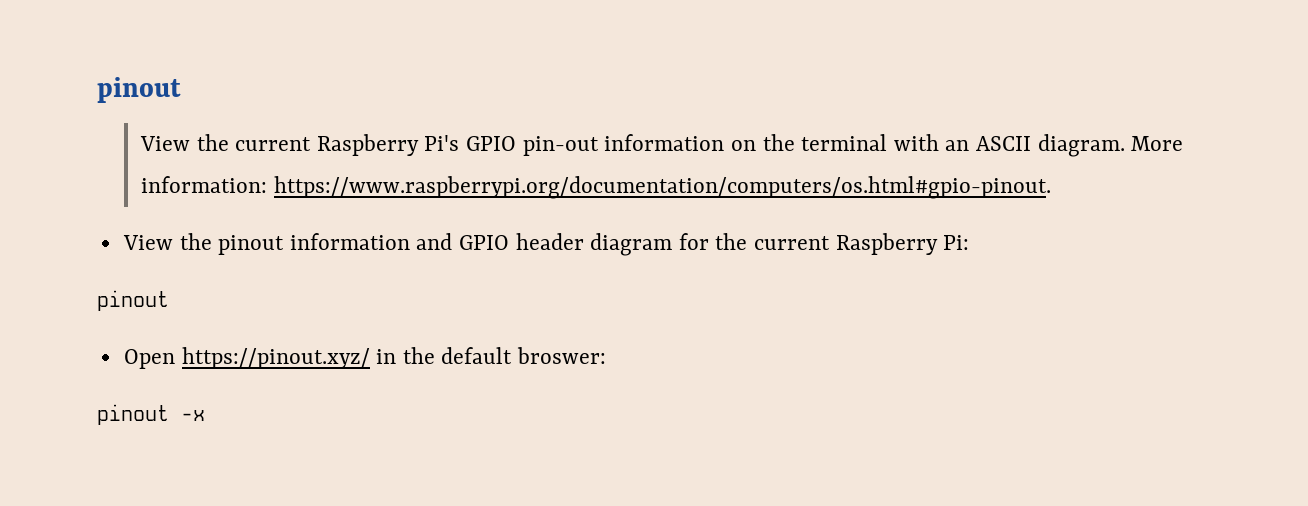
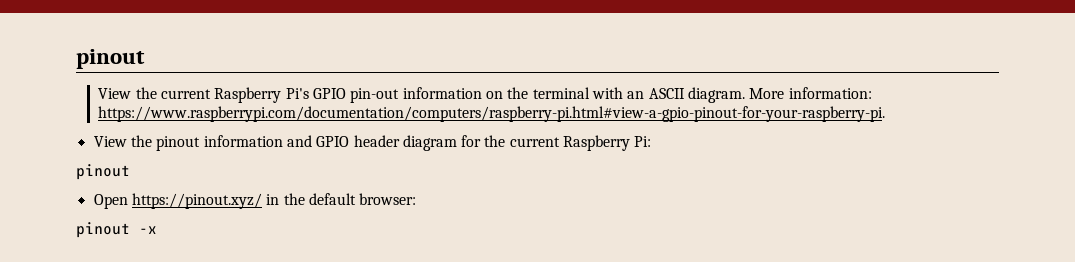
[273,176,1051,199] https://www.raspberrypi.org/documentation/computers/os.html#gpio-pinout. -> [98,106,886,122] https://www.raspberrypi.com/documentation/computers/raspberry-pi.html#view-a-gpio-pinout-for-your-raspberry-pi.
[517,347,607,364] broswer: -> [359,193,417,205] browser:

